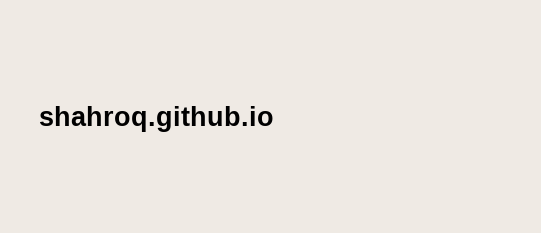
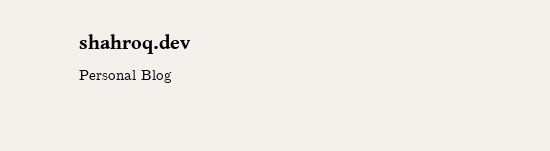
[39,106,274,132] shahroq.github.io -> [79,34,191,54] [79,70,172,83] shahroq.dev // Personal Blog

